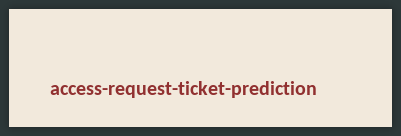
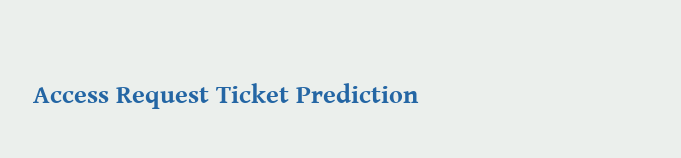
[50,81,317,98] access-request-ticket-prediction -> [33,83,420,109] Access Request Ticket Prediction

